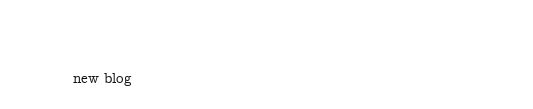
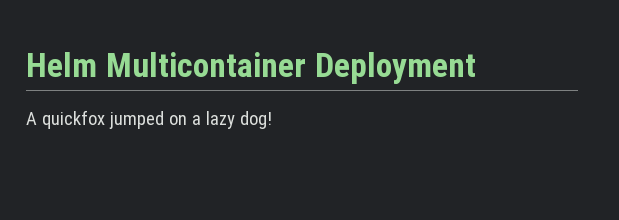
[73,73,132,86] new blog -> [26,52,477,84] [26,110,272,129] Helm Multicontainer Deployment // A quickfox jumped on a lazy dog!

